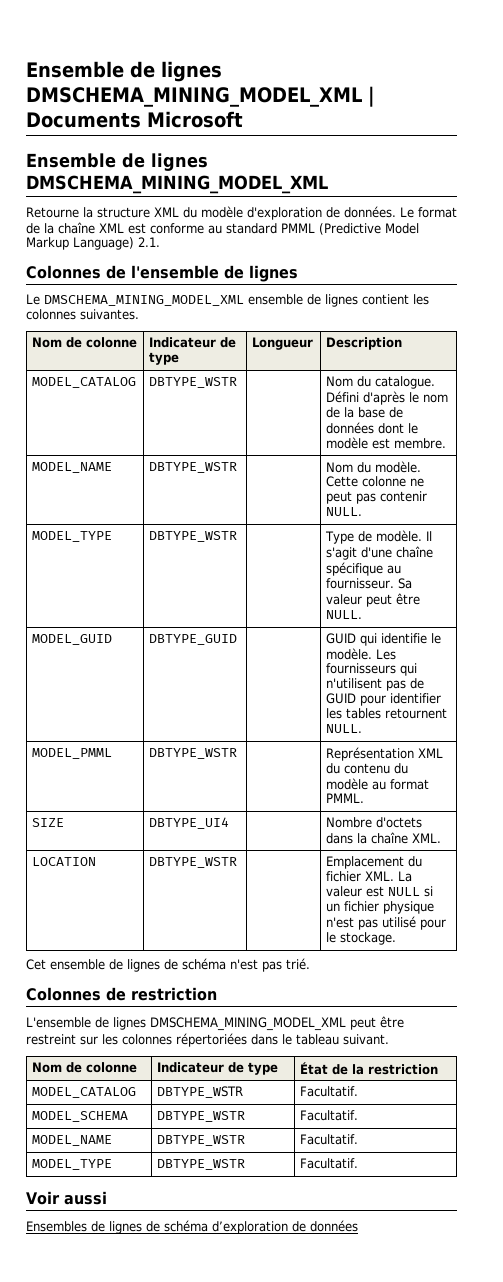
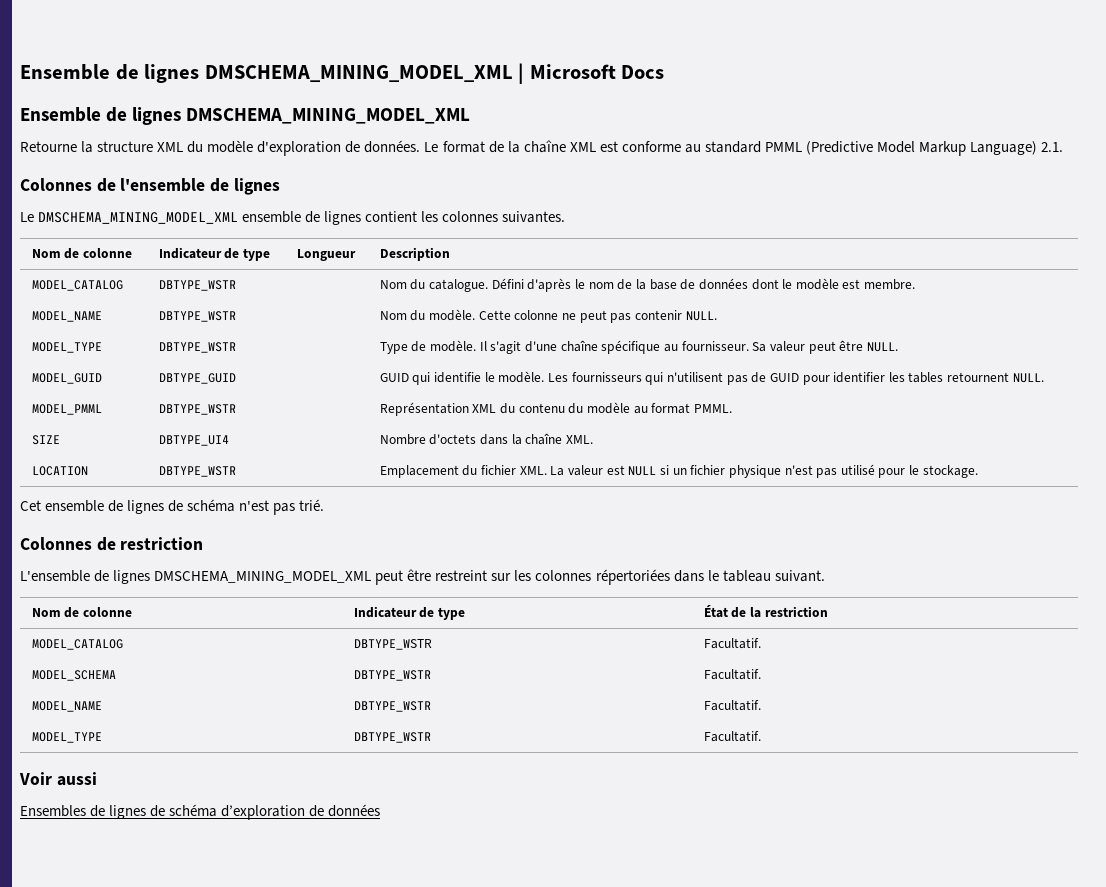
[26,112,141,128] Documents -> (525, 73) none
(243, 119) none -> [621,65,665,79] Docs

